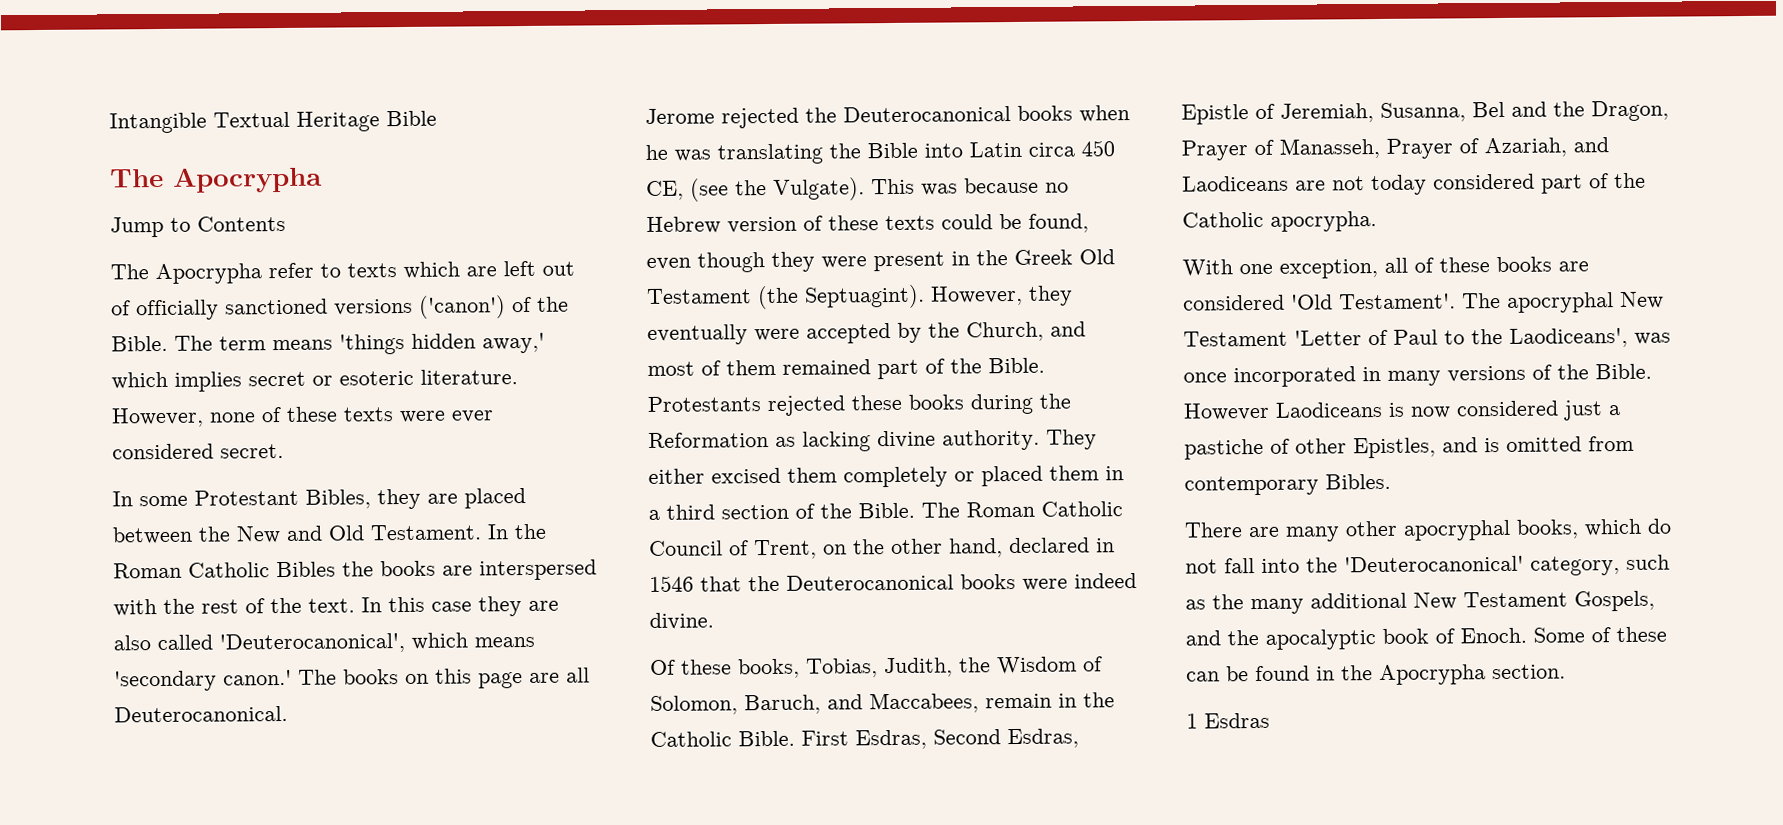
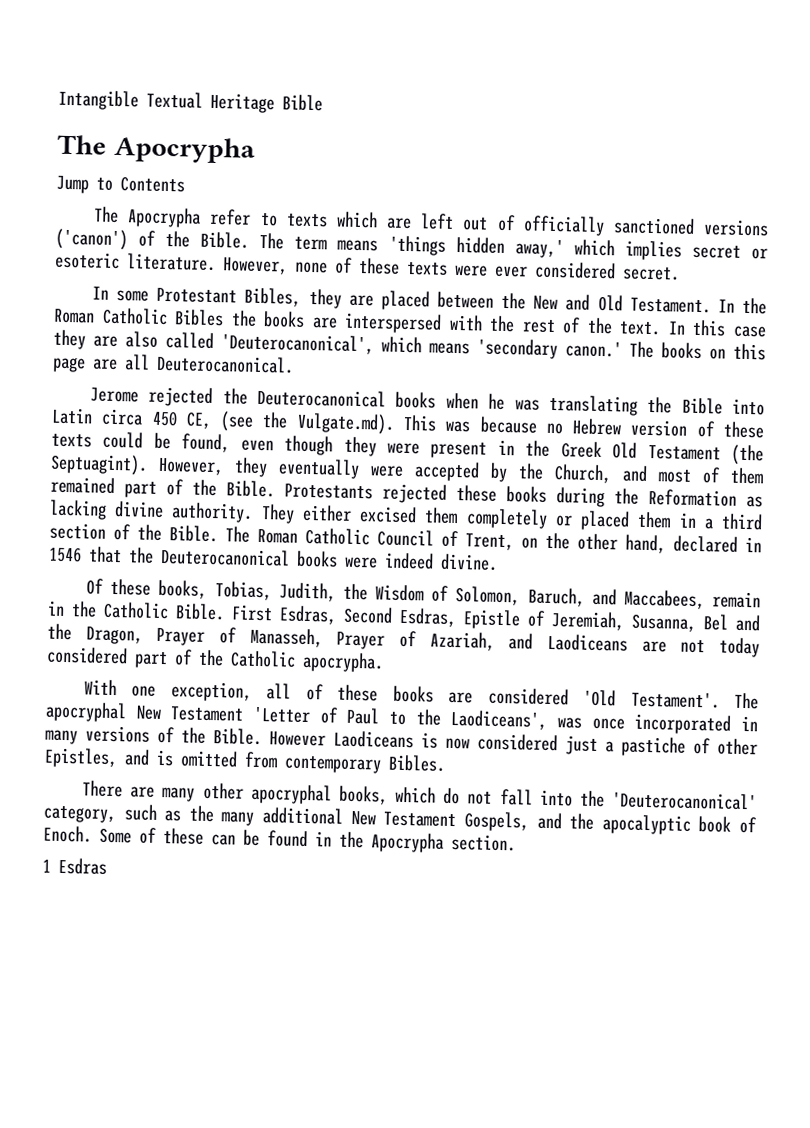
[773,177,865,201] Vulgate). -> [296,412,395,435] Vulgate.md).

